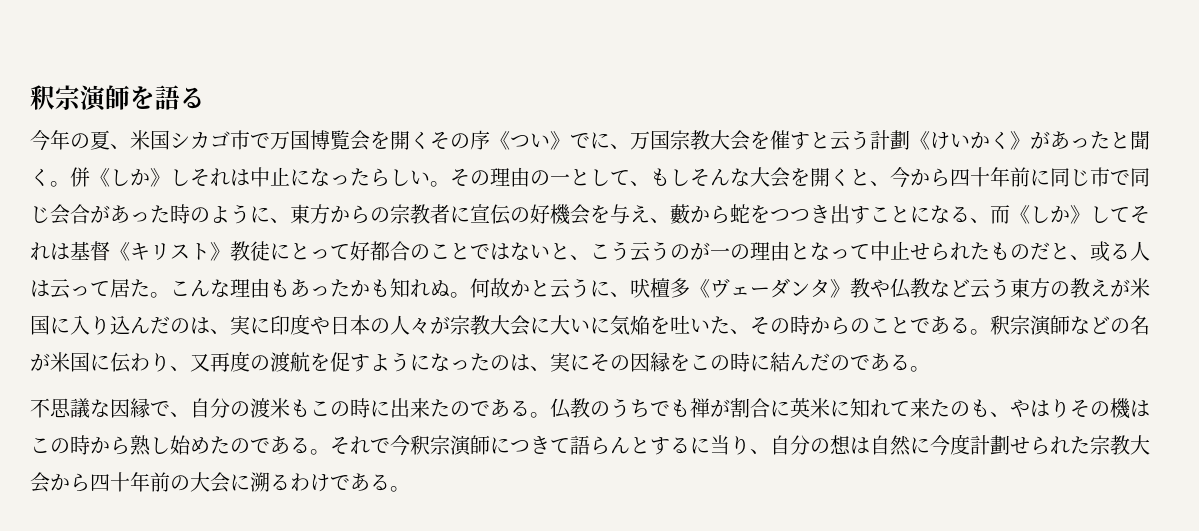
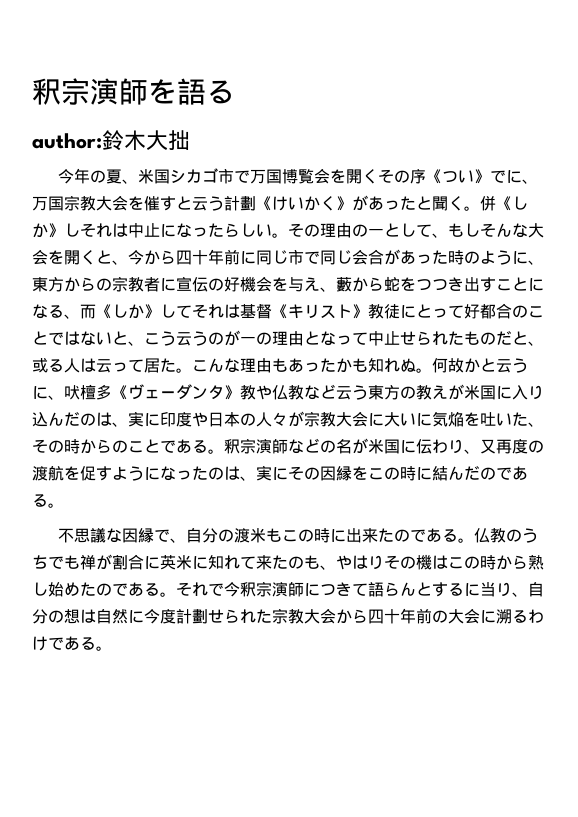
(205, 98) none -> [32,130,190,151] // author:鈴木大拙

